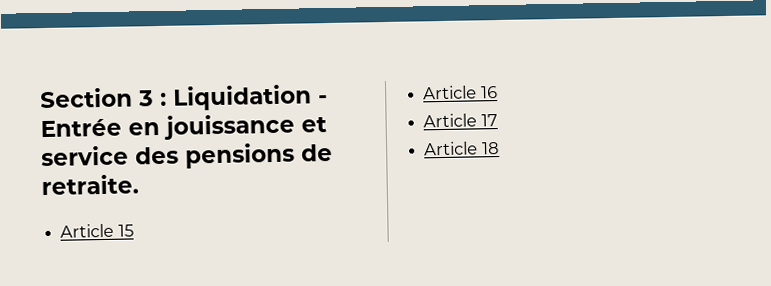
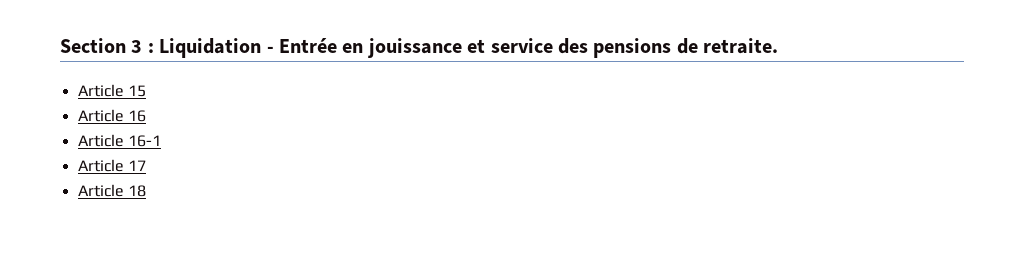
(498, 92) none -> [77,134,161,147] // Article 16-1

